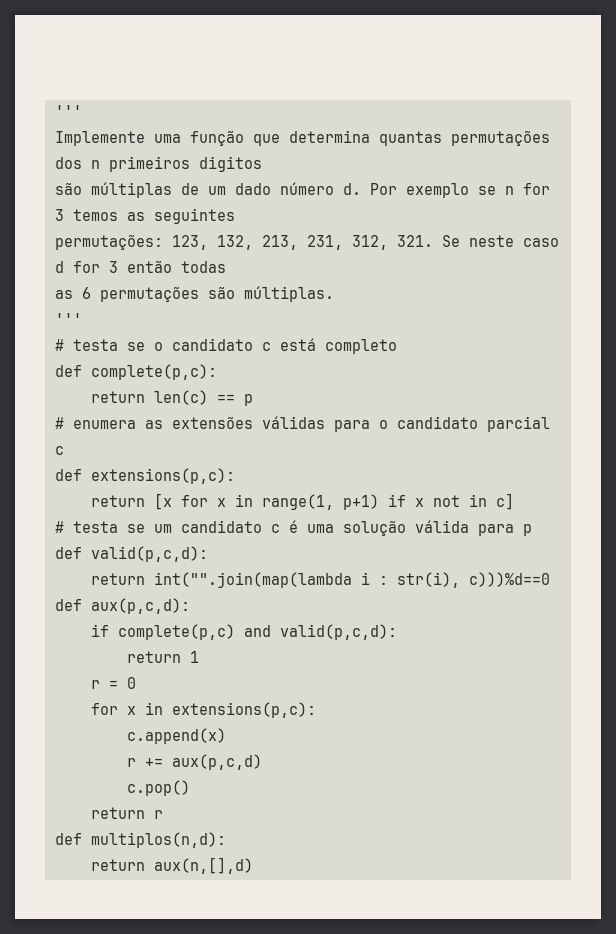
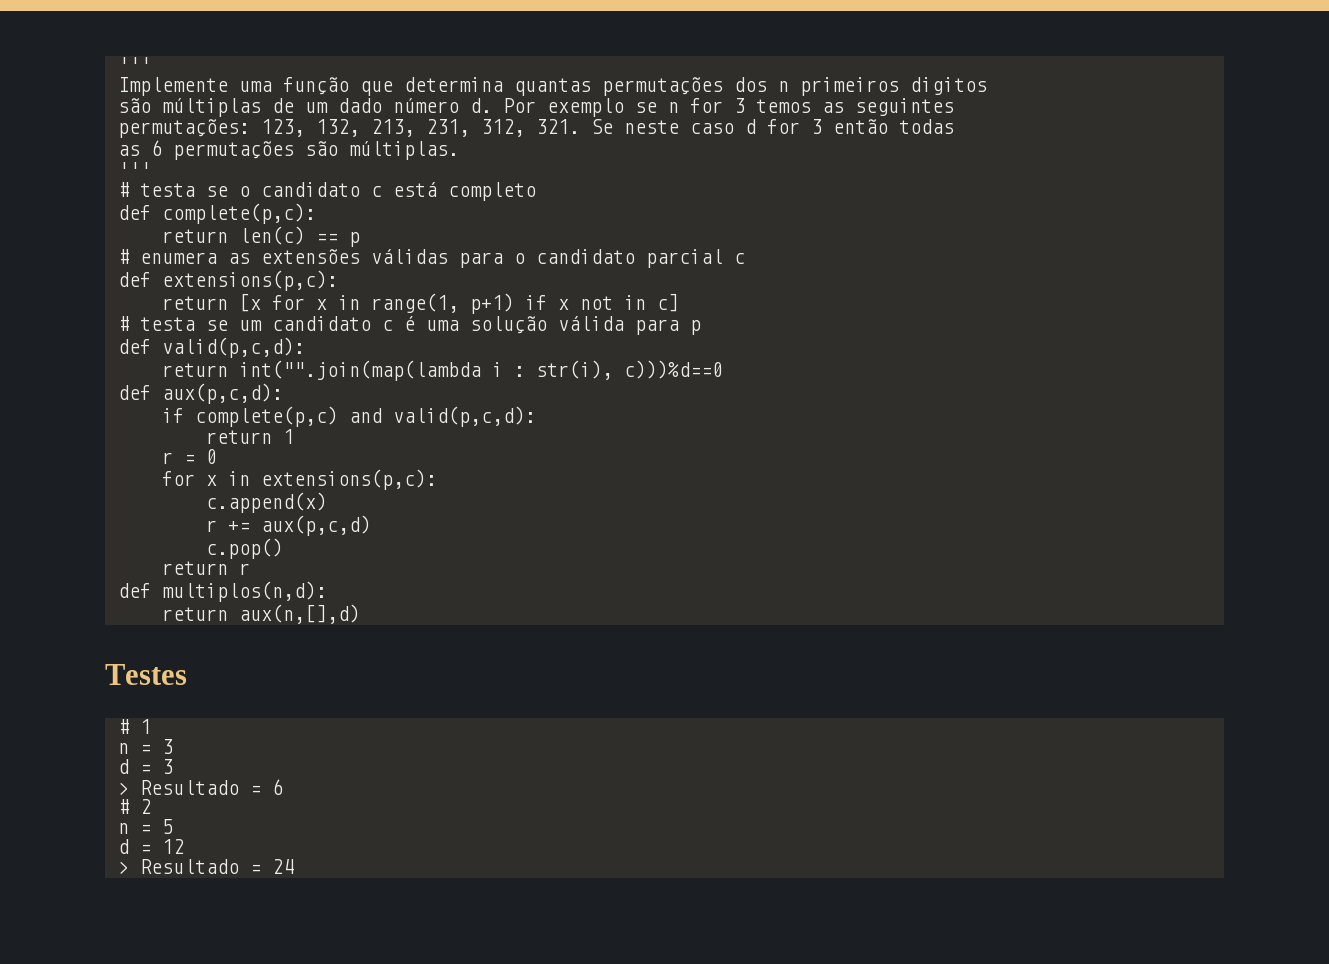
(254, 865) none -> [105,664,187,685] [117,719,151,734] [117,739,173,754] [117,759,173,774] [117,779,283,795] [117,799,151,814] [117,819,173,834] [117,839,184,854] [117,859,294,874] // Testes // # 1 // n = 3 // d = 3 // > Resultado = 6 // # 2 // n = 5 // d = 12 // > Resultado = 24

